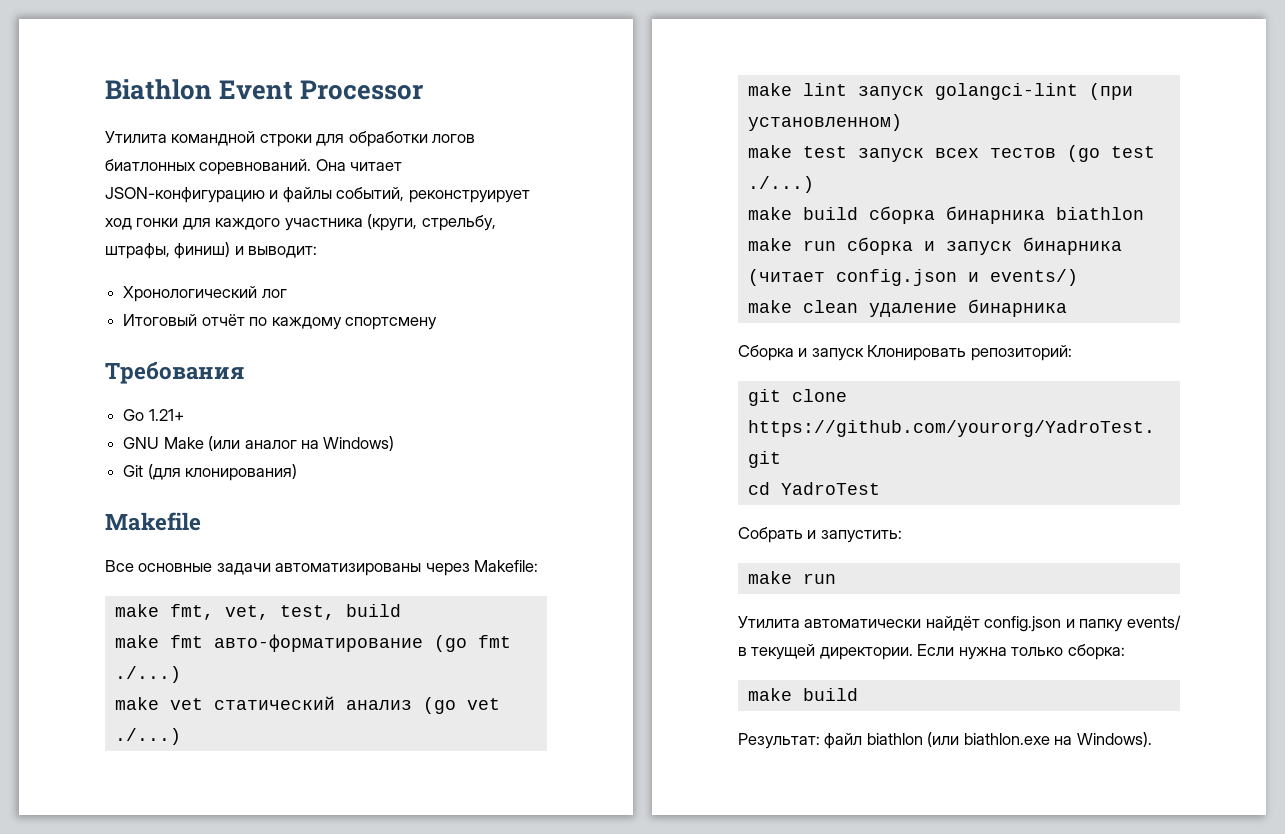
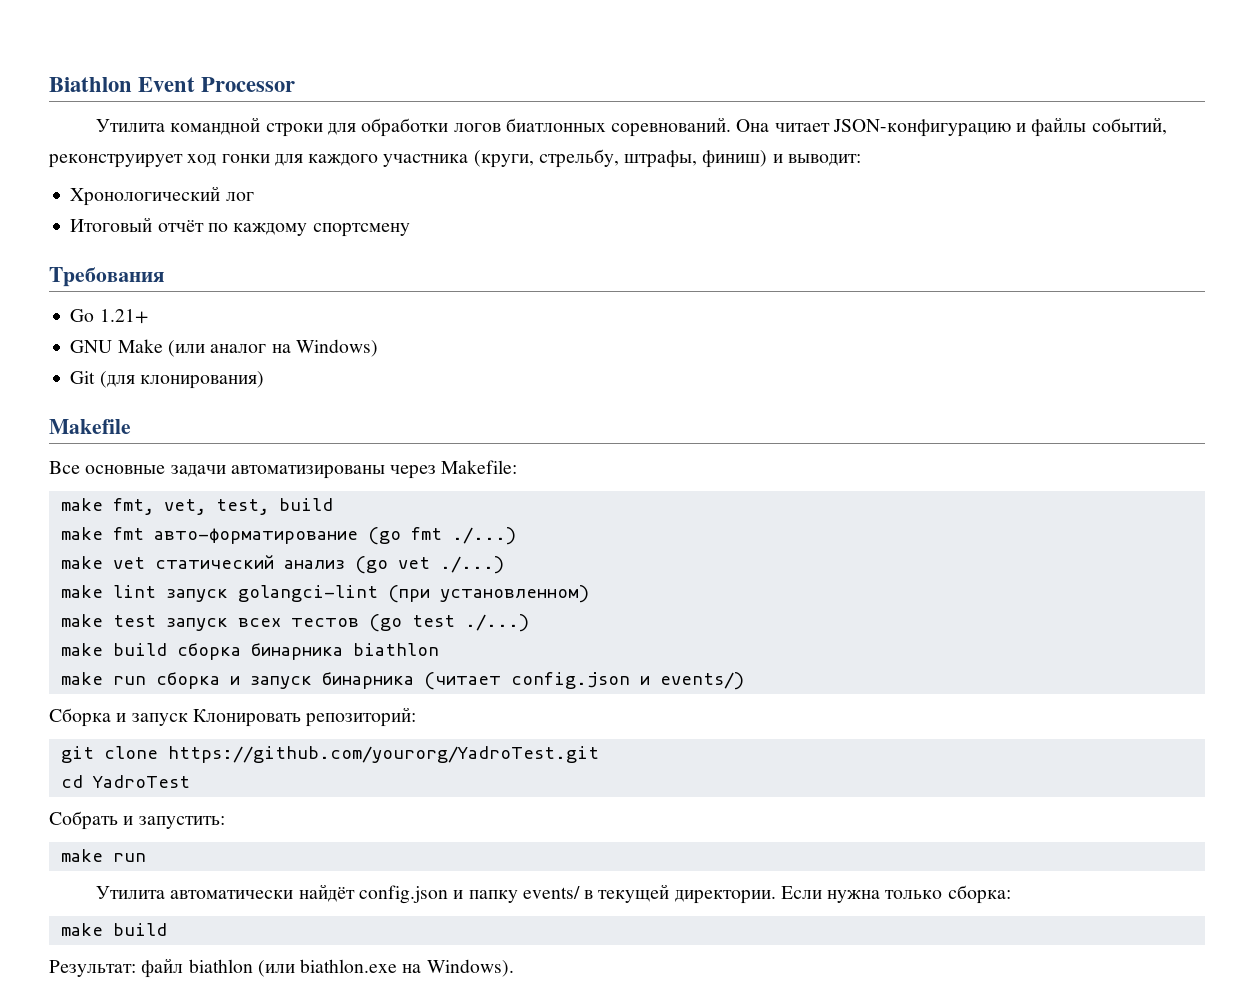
[747,299,1067,317] // make clean удаление бинарника -> (744, 681) none

